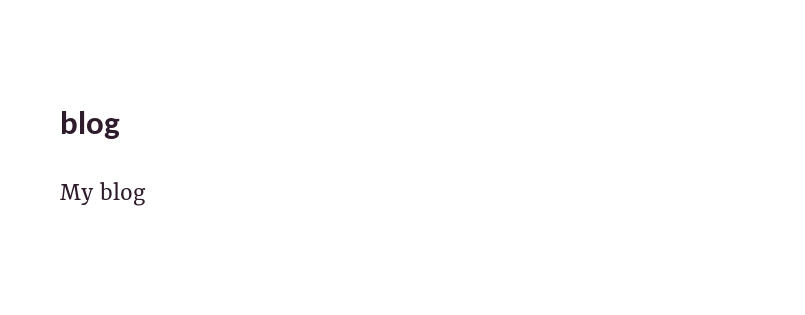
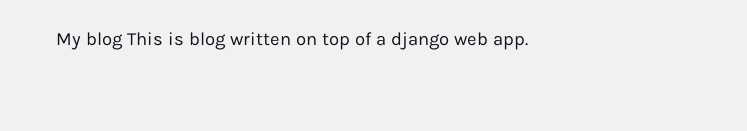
[60,111,120,139] blog // -> (56, 41) none
(147, 194) none -> [126,32,528,50] This is blog written on top of a django web app.

